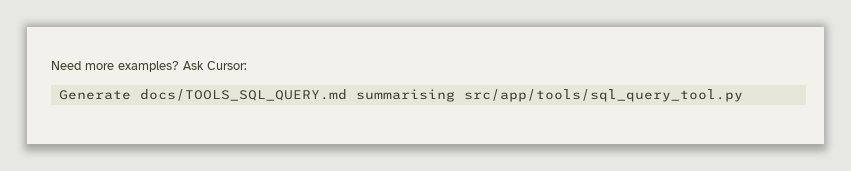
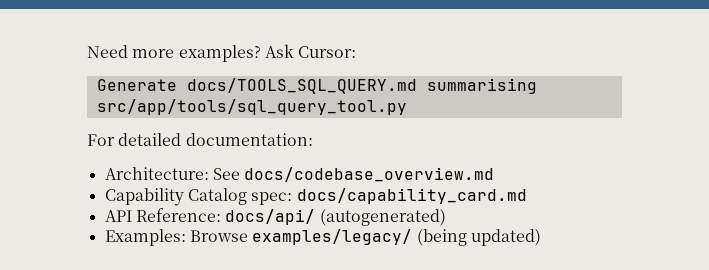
(743, 95) none -> [87,133,313,146] [104,167,495,182] [104,188,527,206] [104,208,446,226] [104,229,541,246] // For detailed documentation: // Architecture: See docs/codebase_overview.md // Capability Catalog spec: docs/capability_card.md // API Reference: docs/api/ (autogenerated) // Examples: Browse examples/legacy/ (being updated)

